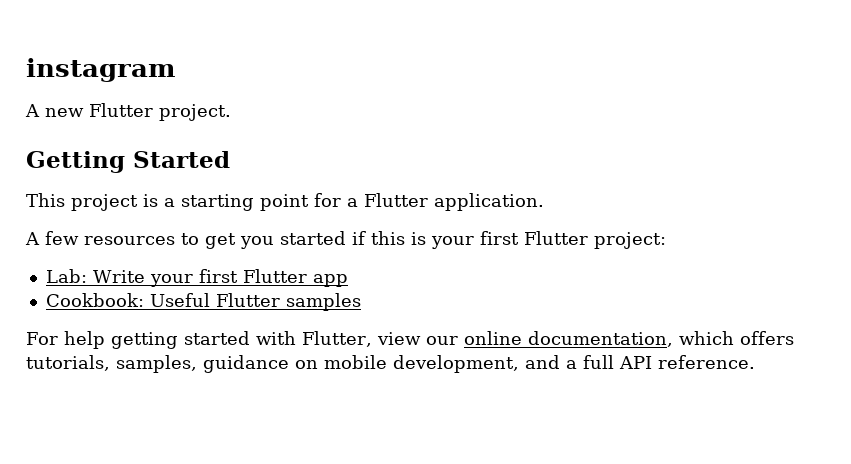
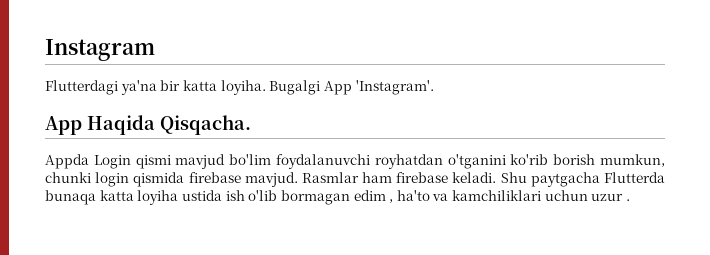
[26,58,176,82] [25,103,231,121] [26,151,230,173] [26,193,544,211] [25,231,666,249] [45,269,348,287] [45,293,361,311] [26,331,794,349] [26,355,755,373] instagram // A new Flutter project. // Getting Started // This project is a starting point for a Flutter application. // A few resources to get you started if this is your first Flutter project: // Lab: Write your first Flutter app // Cookbook: Useful Flutter samples // For help getting started with Flutter, view our online documentation, which offers tutorials, samples, guidance on mobile development, and a full API reference. -> [45,39,155,61] [45,80,434,95] [45,115,251,135] [45,154,665,169] [45,172,665,187] [45,190,631,205] Instagram // Flutterdagi ya'na bir katta loyiha. Bugalgi App 'Instagram'. // App Haqida Qisqacha. // Appda Login qismi mavjud bo'lim foydalanuvchi royhatdan o'tganini ko'rib borish mumkun, chunki login qismida firebase mavjud. Rasmlar ham firebase keladi. Shu paytgacha Flutterda bunaqa katta loyiha ustida ish o'lib bormagan edim , ha'to va kamchiliklari uchun uzur .

